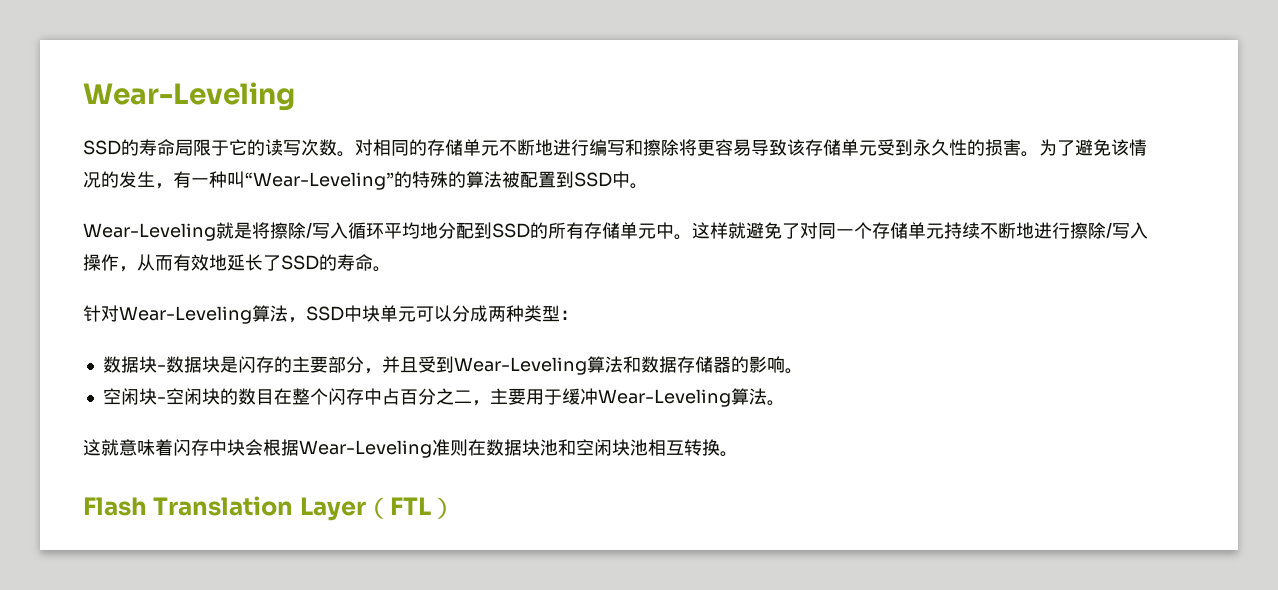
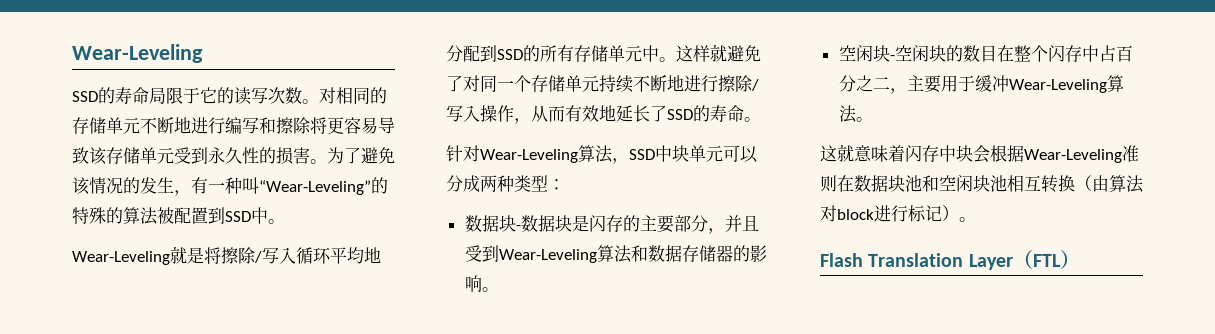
(720, 447) none -> [1075,175,1144,193] [820,205,959,222] （由算法对block进行标记）

